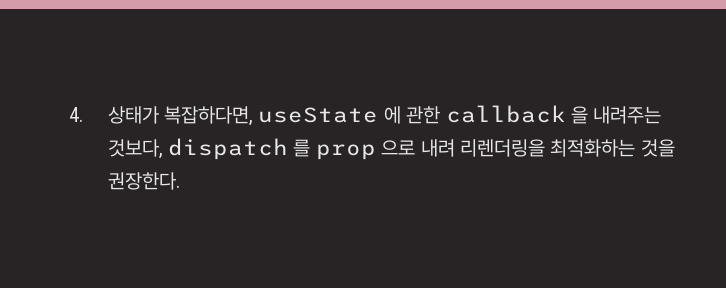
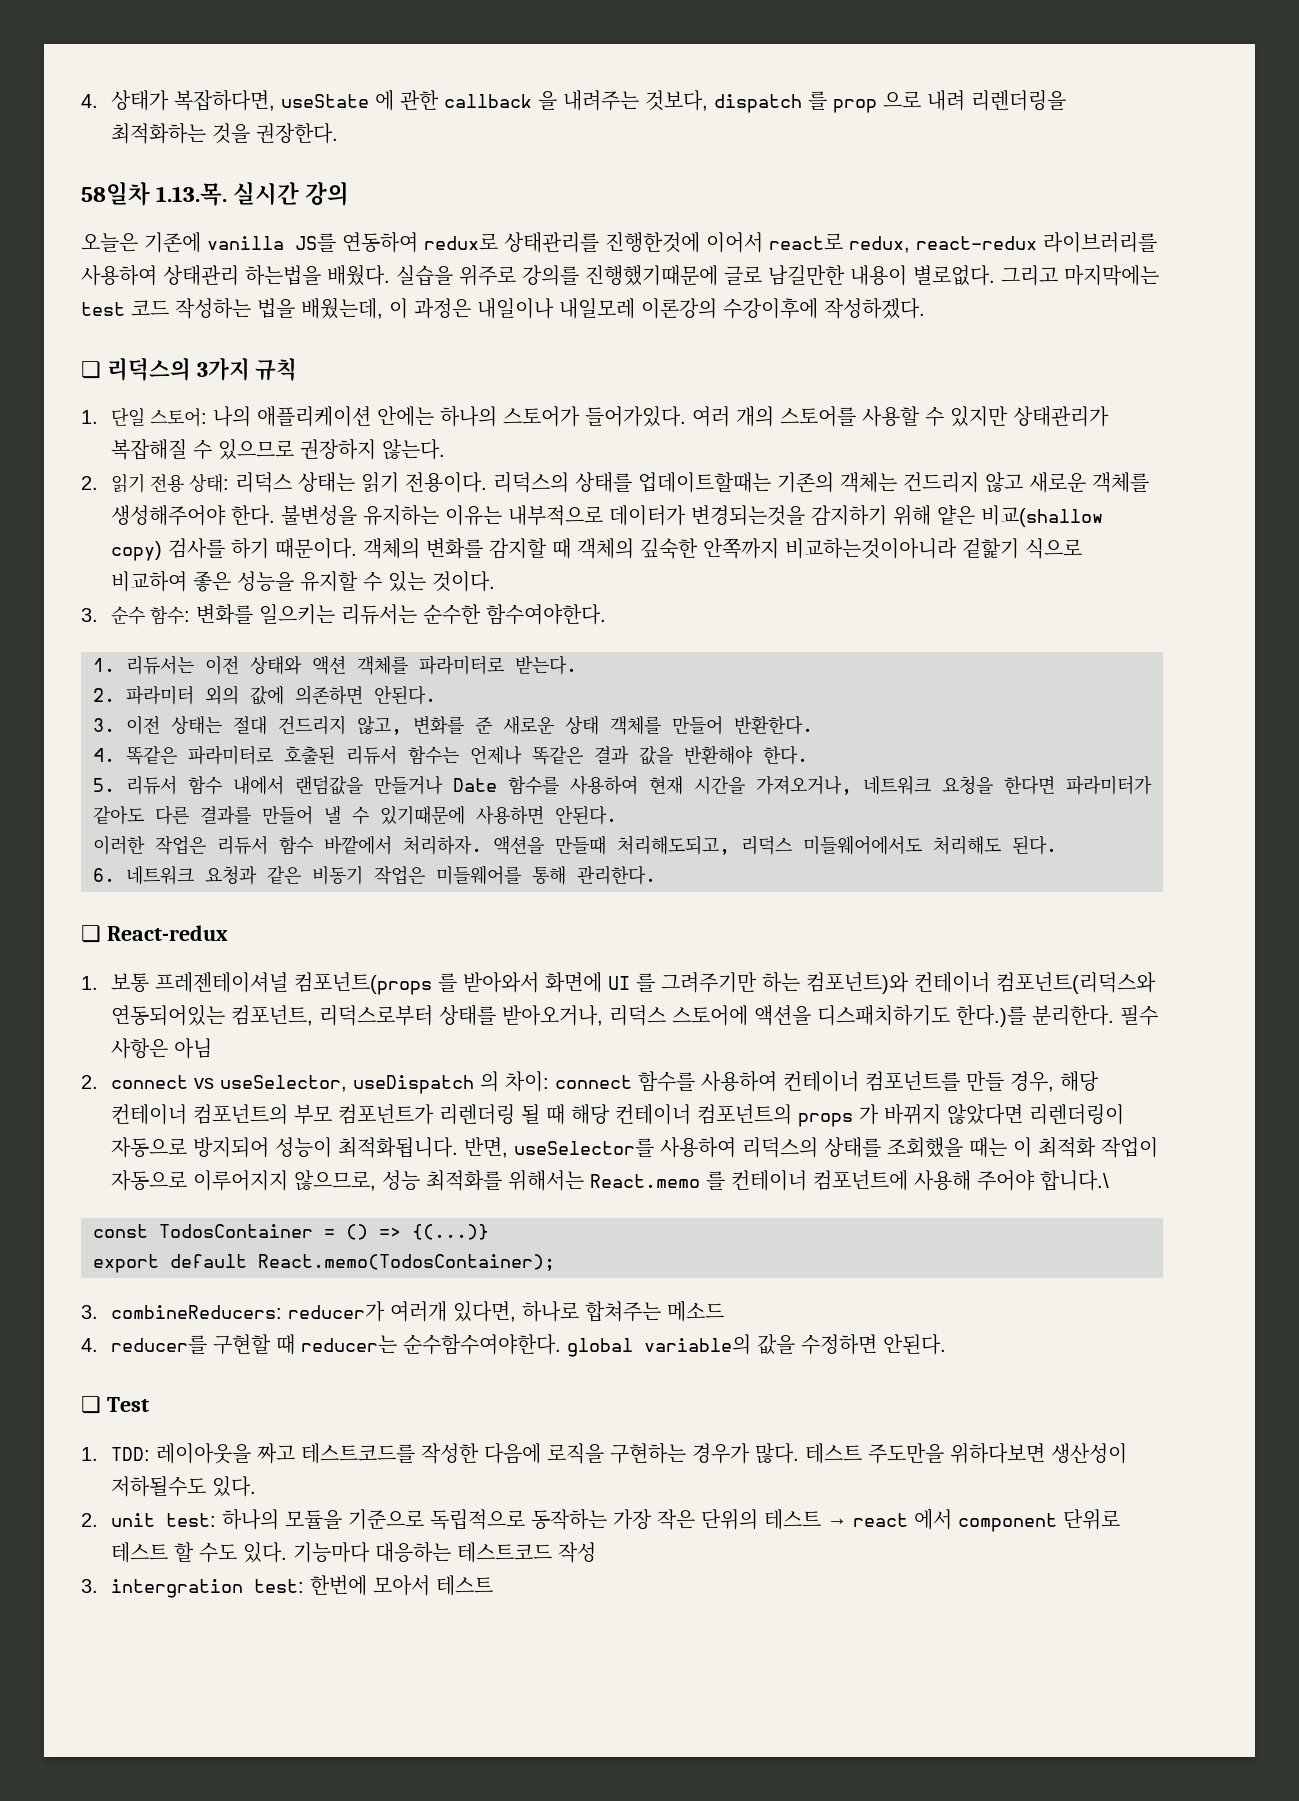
(180, 181) none -> [81,182,350,206] [81,232,1157,253] [81,264,1159,286] [81,297,925,319] [81,357,298,381] [81,406,1110,427] [111,439,446,460] [81,472,1150,493] [111,505,1104,527] [111,538,1083,561] [111,571,496,592] [81,604,607,625] [93,655,577,675] [93,685,436,705] [93,715,813,735] [93,745,808,765] [93,775,1152,795] [93,805,617,825] [93,835,1057,855] [93,865,656,885] [81,924,228,943] [81,972,1157,995] [111,1005,1159,1027] [111,1038,213,1059] [81,1071,1100,1094] [111,1104,1125,1127] [111,1137,1159,1158] [111,1170,1110,1191] [93,1224,489,1240] [93,1254,555,1273] [81,1301,725,1322] [81,1334,947,1357] [81,1395,149,1414] [81,1443,1128,1464] [111,1476,257,1497] [81,1509,1121,1532] [111,1542,597,1563] [81,1575,494,1598] // 58일차 1.13.목. 실시간 강의 // 오늘은 기존에 vanilla JS를 연동하여 redux로 상태관리를 진행한것에 이어서 react로 redux, react-redux 라이브러리를 사용하여 상태관리 하는법을 배웠다. 실습을 위주로 강의를 진행했기때문에 글로 남길만한 내용이 별로없다. 그리고 마지막에는 test 코드 작성하는 법을 배웠는데, 이 과정은 내일이나 내일모레 이론강의 수강이후에 작성하겠다. // ❏ 리덕스의 3가지 규칙 // 1. 단일 스토어: 나의 애플리케이션 안에는 하나의 스토어가 들어가있다. 여러 개의 스토어를 사용할 수 있지만 상태관리가 복잡해질 수 있으므로 권장하지 않는다. // 2. 읽기 전용 상태: 리덕스 상태는 읽기 전용이다. 리덕스의 상태를 업데이트할때는 기존의 객체는 건드리지 않고 새로운 객체를 생성해주어야 한다. 불변성을 유지하는 이유는 내부적으로 데이터가 변경되는것을 감지하기 위해 얕은 비교(shallow copy) 검사를 하기 때문이다. 객체의 변화를 감지할 때 객체의 깊숙한 안쪽까지 비교하는것이아니라 겉핥기 식으로 비교하여 좋은 성능을 유지할 수 있는 것이다. // 3. 순수 함수: 변화를 일으키는 리듀서는 순수한 함수여야한다. // 1. 리듀서는 이전 상태와 액션 객체를 파라미터로 받는다. // 2. 파라미터 외의 값에 의존하면 안된다. // 3. 이전 상태는 절대 건드리지 않고, 변화를 준 새로운 상태 객체를 만들어 반환한다. // 4. 똑같은 파라미터로 호출된 리듀서 함수는 언제나 똑같은 결과 값을 반환해야 한다. // 5. 리듀서 함수 내에서 랜덤값을 만들거나 Date 함수를 사용하여 현재 시간을 가져오거나, 네트워크 요청을 한다면 파라미터가 같아도 다른 결과를 만들어 낼 수 있기때문에 사용하면 안된다. // 이러한 작업은 리듀서 함수 바깥에서 처리하자. 액션을 만들때 처리해도되고, 리덕스 미들웨어에서도 처리해도 된다. // 6. 네트워크 요청과 같은 비동기 작업은 미들웨어를 통해 관리한다. // ❏ React-redux // 1. 보통 프레젠테이셔널 컴포넌트(props 를 받아와서 화면에 UI 를 그려주기만 하는 컴포넌트)와 컨테이너 컴포넌트(리덕스와 연동되어있는 컴포넌트, 리덕스로부터 상태를 받아오거나, 리덕스 스토어에 액션을 디스패치하기도 한다.)를 분리한다. 필수 사항은 아님 // 2. connect vs useSelector, useDispatch 의 차이: connect 함수를 사용하여 컨테이너 컴포넌트를 만들 경우, 해당 컨테이너 컴포넌트의 부모 컴포넌트가 리렌더링 될 때 해당 컨테이너 컴포넌트의 props 가 바뀌지 않았다면 리렌더링이 자동으로 방지되어 성능이 최적화됩니다. 반면, useSelector를 사용하여 리덕스의 상태를 조회했을 때는 이 최적화 작업이 자동으로 이루어지지 않으므로, 성능 최적화를 위해서는 React.memo 를 컨테이너 컴포넌트에 사용해 주어야 합니다.\ // const TodosContainer = () => {(...)} // export default React.memo(TodosContainer); // 3. combineReducers: reducer가 여러개 있다면, 하나로 합쳐주는 메소드 // 4. reducer를 구현할 때 reducer는 순수함수여야한다. global variable의 값을 수정하면 안된다. // ❏ Test // 1. TDD: 레이아웃을 짜고 테스트코드를 작성한 다음에 로직을 구현하는 경우가 많다. 테스트 주도만을 위하다보면 생산성이 저하될수도 있다. // 2. unit test: 하나의 모듈을 기준으로 독립적으로 동작하는 가장 작은 단위의 테스트 → react 에서 component 단위로 테스트 할 수도 있다. 기능마다 대응하는 테스트코드 작성 // 3. intergration test: 한번에 모아서 테스트

